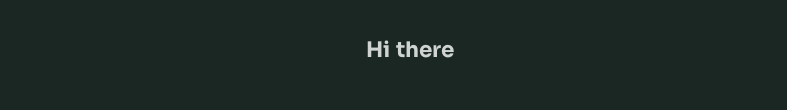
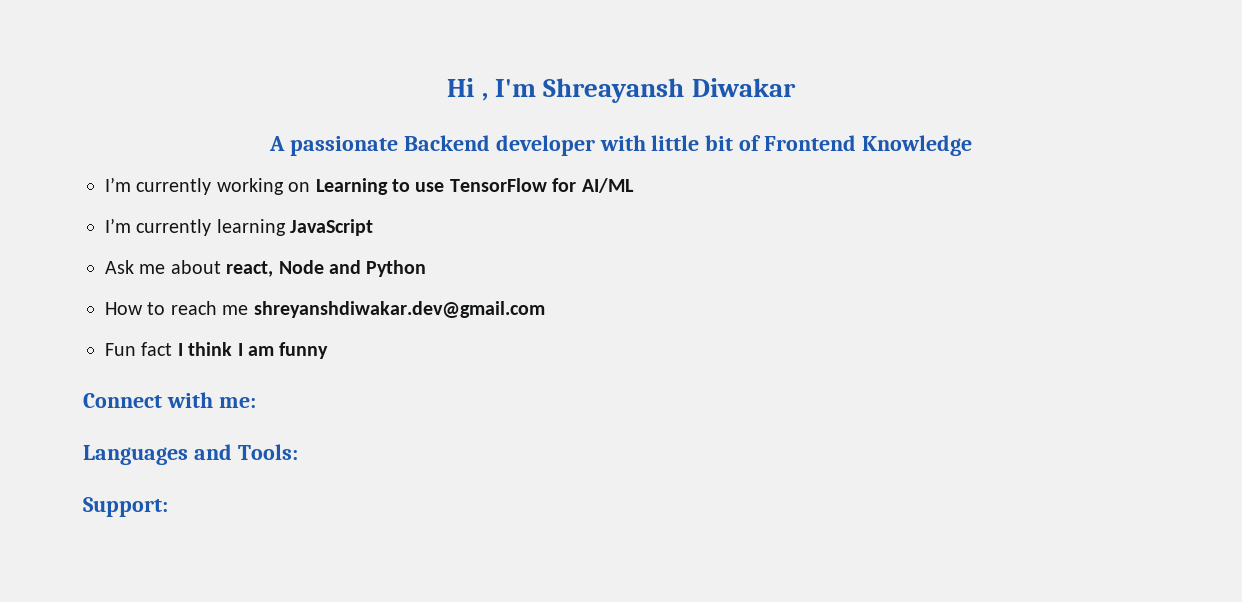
[395,41,454,58] there -> [481,78,796,103] [269,135,972,156] [105,177,634,195] [105,218,374,236] [105,260,427,277] [105,301,545,318] [105,342,329,359] [83,392,256,408] [83,444,298,465] [83,497,168,517] , I'm Shreayansh Diwakar // A passionate Backend developer with little bit of Frontend Knowledge // I’m currently working on Learning to use TensorFlow for AI/ML // I’m currently learning JavaScript // Ask me about react, Node and Python // How to reach me shreyanshdiwakar.dev@gmail.com // Fun fact I think I am funny // Connect with me: // Languages and Tools: // Support:

